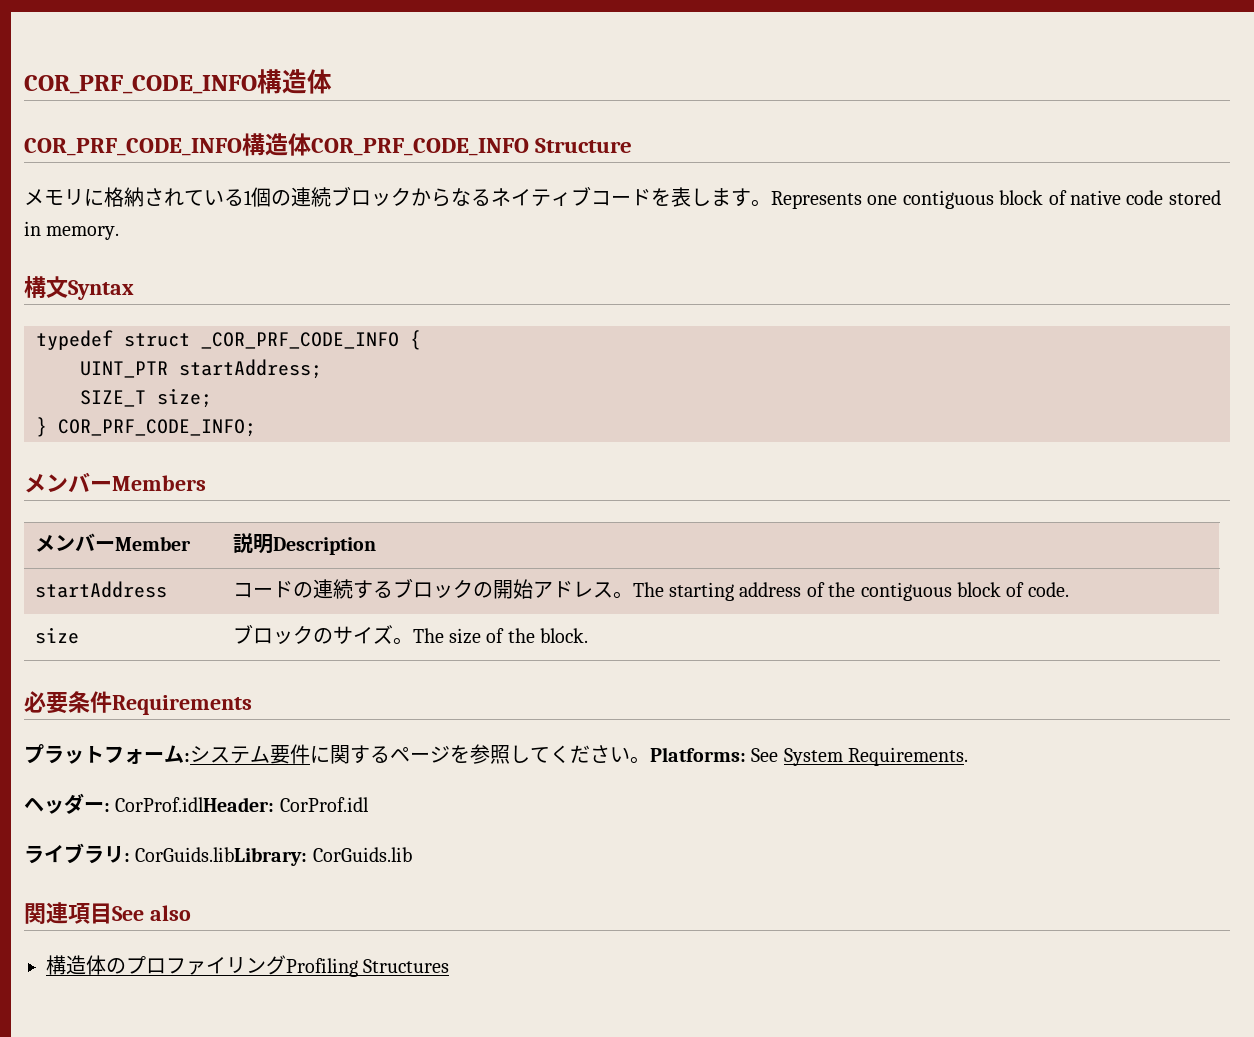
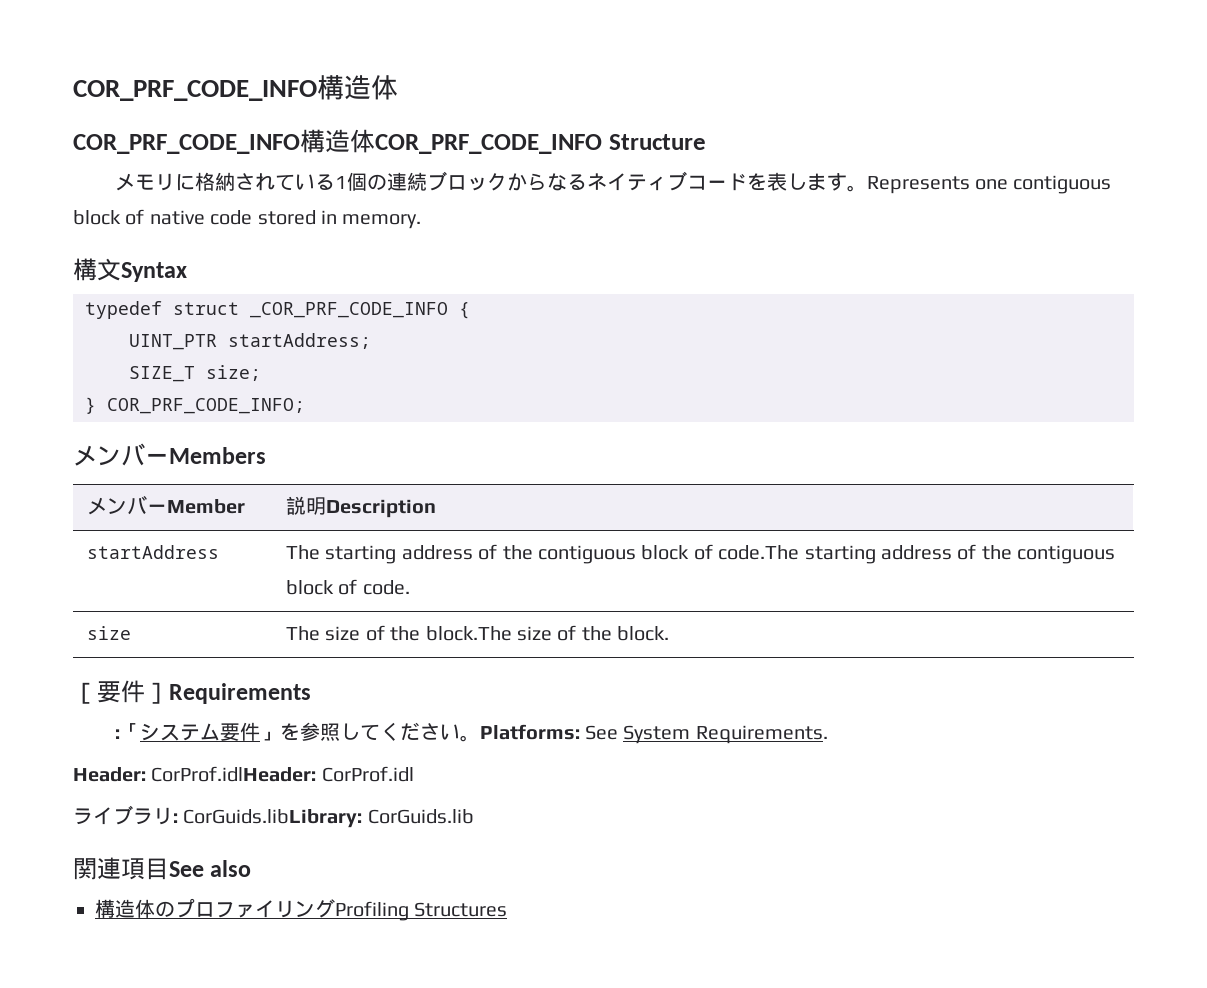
[232,578,633,599] コードの連続するブロックの開始アドレス。 -> (219, 552) none
[1027,582,1069,597] [34,627,79,644] [232,624,444,645] code. // size | ブロックのサイズ。The -> [718,544,1116,564] [285,579,410,595] [86,626,131,640] [285,625,512,641] code.The starting address of the contiguous block of code. // size | The size of the block.The
[24,691,112,714] 必要条件 -> [73,680,169,704] ［要件］
[24,744,450,764] プラットフォーム:システム要件に関するページ -> [114,722,280,741] :「システム要件」
[24,793,110,814] ヘッダー: -> [73,767,146,782] Header:

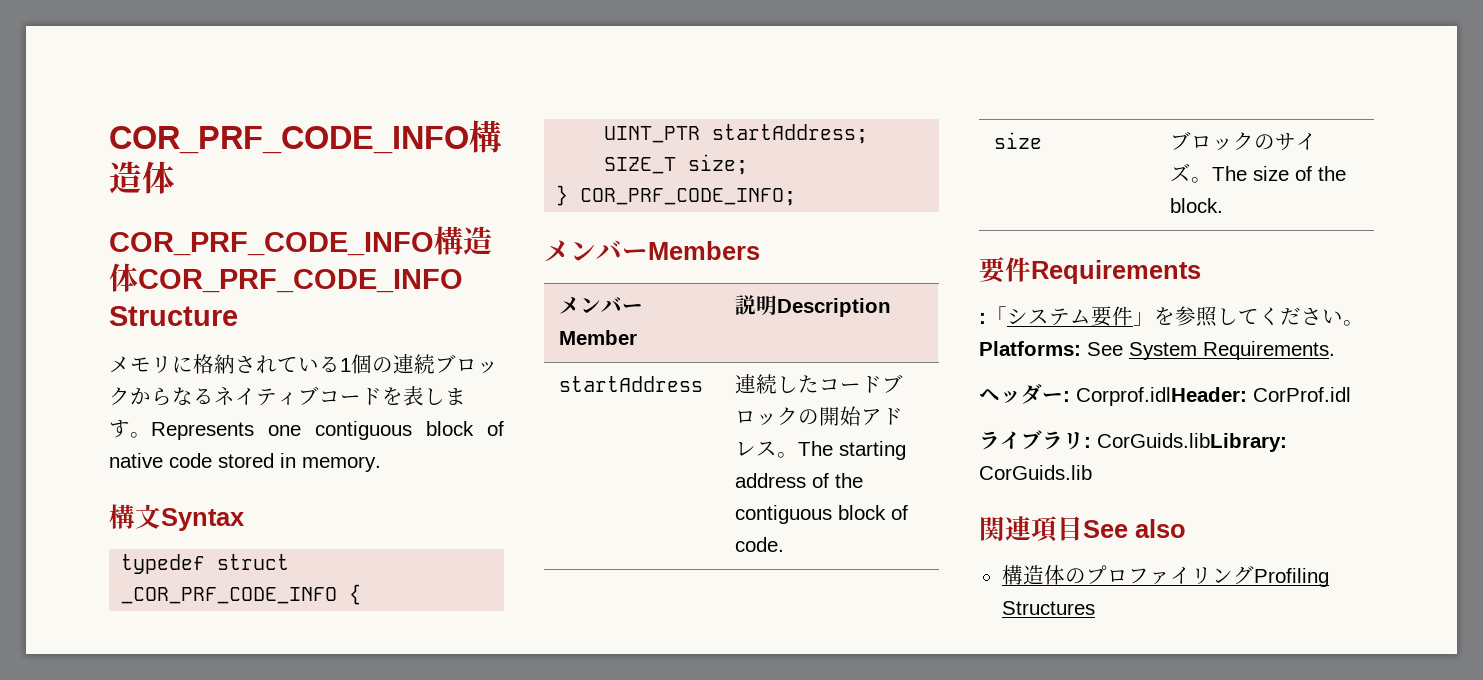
(219, 552) none -> [735,374,904,394] [735,406,904,426] [735,441,799,458] 連続したコードブロックの開始アドレス。
[718,544,1116,564] [285,579,410,595] [86,626,131,640] [285,625,512,641] code.The starting address of the contiguous block of code. // size | The size of the block.The -> [735,537,785,552] [994,132,1043,149] [1170,131,1318,151] [1170,163,1248,183] code. // size | ブロックのサイズ。The
[73,680,169,704] ［要件］ -> [979,257,1031,283] 要件
[73,766,317,782] Header: CorProf.idlHeader: -> [979,384,1247,406] ヘッダー: Corprof.idlHeader:

